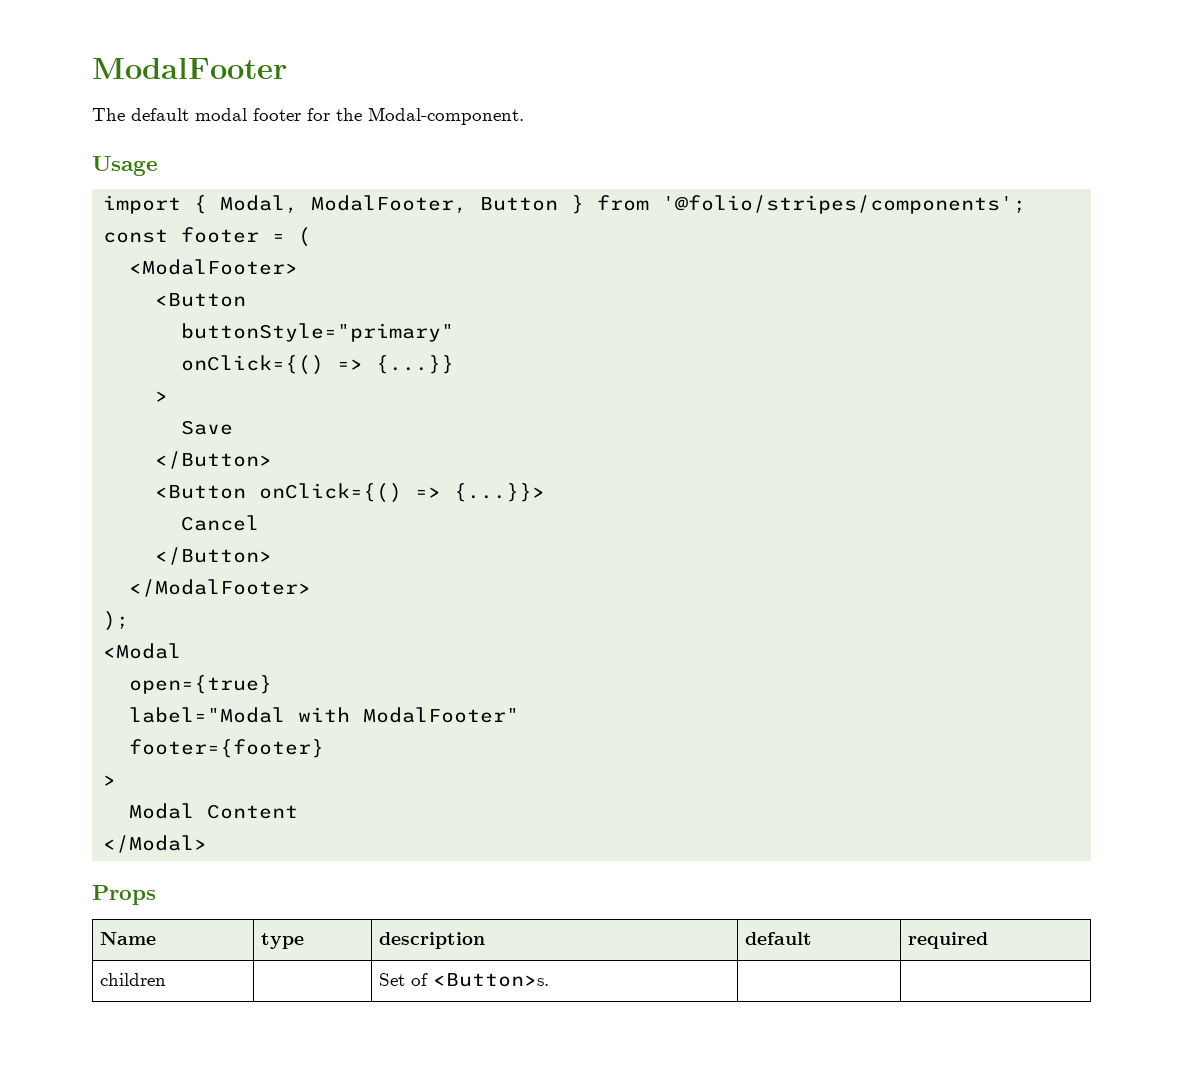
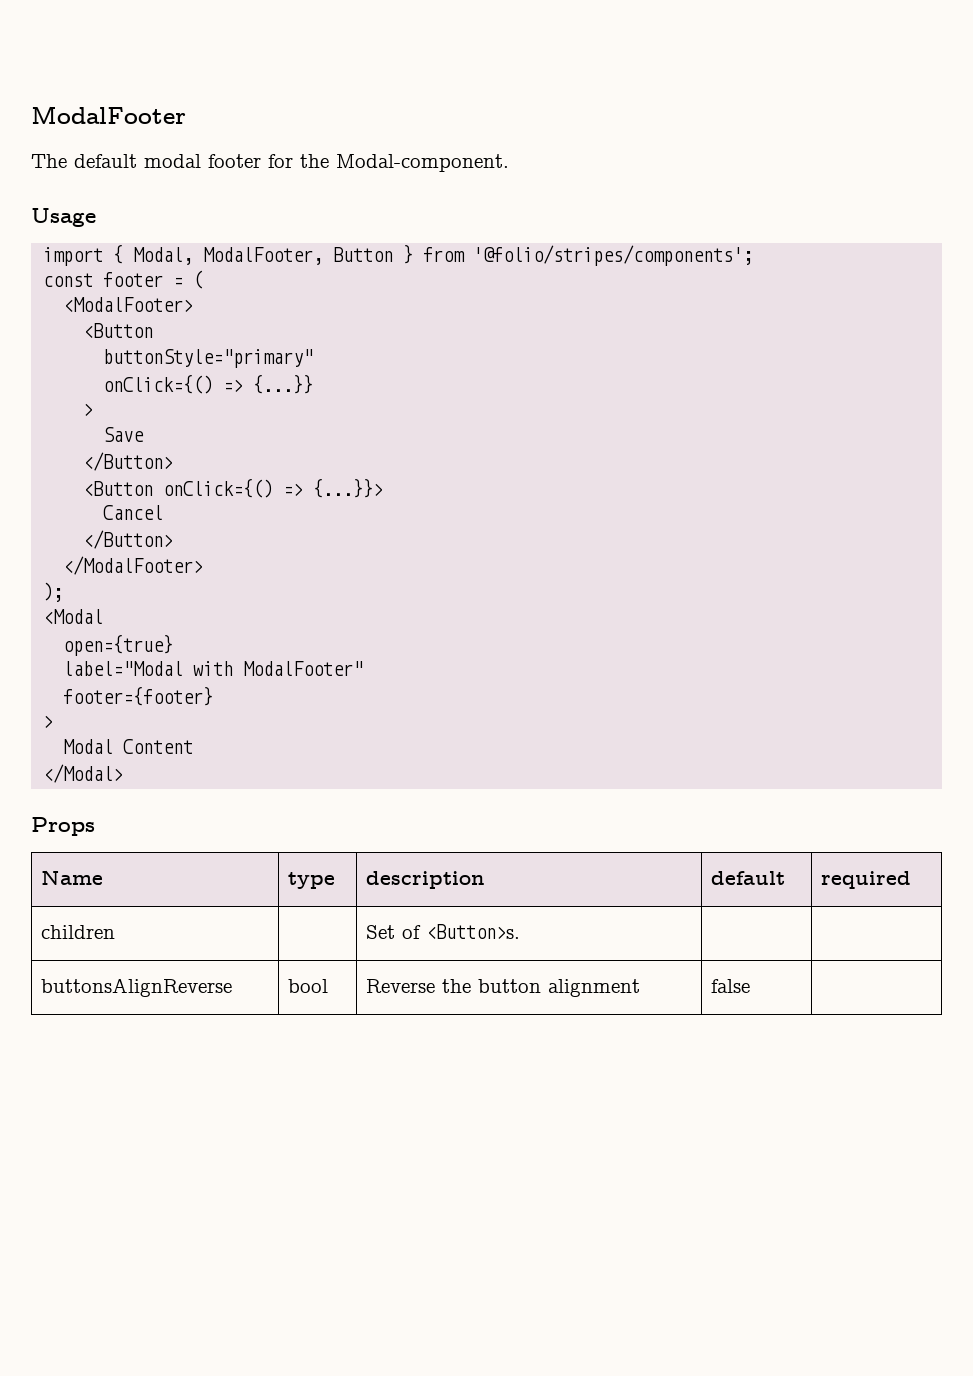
(550, 980) none -> [40,978,232,997] [287,979,328,993] [365,979,640,997] [710,979,750,993] // buttonsAlignReverse | bool | Reverse the button alignment | false |

